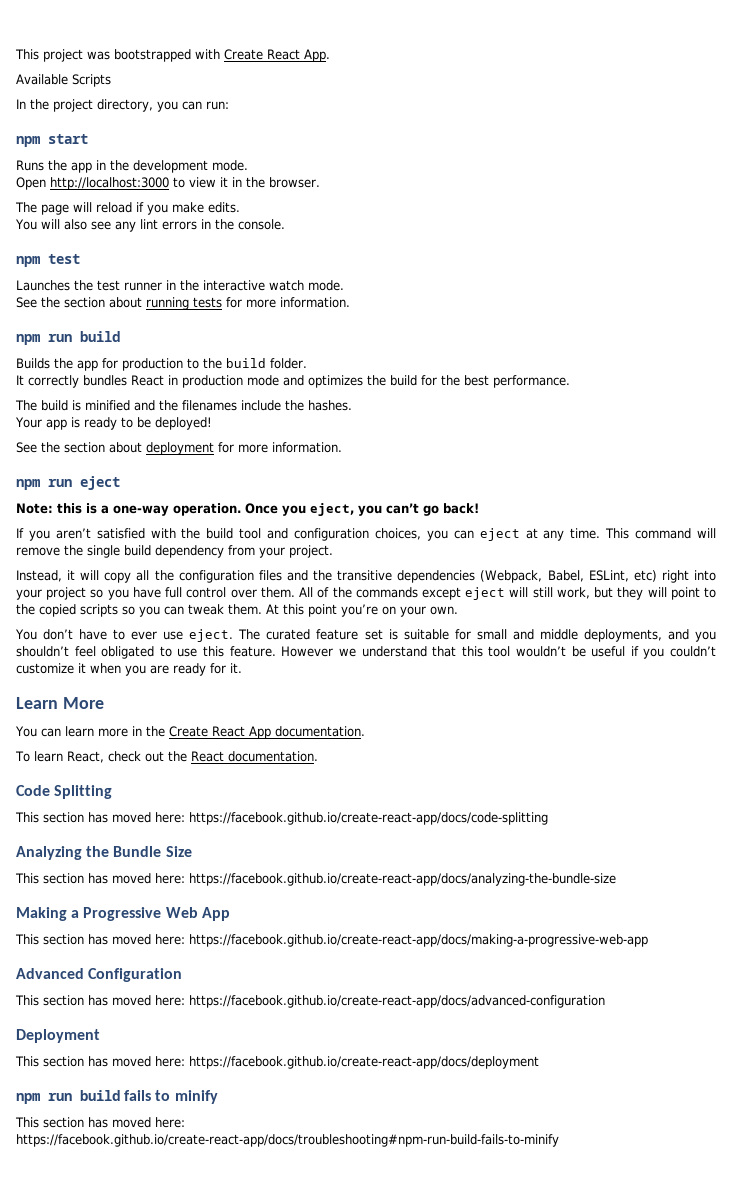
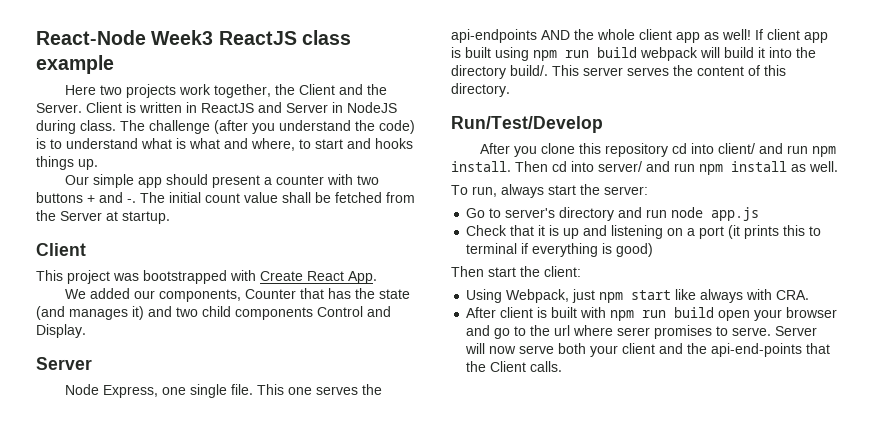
(15, 54) none -> [36,30,351,45] [36,55,114,74] [65,84,388,98] [36,102,397,113] [36,120,415,134] [36,138,413,151] [36,156,98,170] [65,174,380,188] [36,192,415,203] [36,210,170,224] [36,243,86,256] React-Node Week3 ReactJS class example // Here two projects work together, the Client and the Server. Client is written in ReactJS and Server in NodeJS during class. The challenge (after you understand the code) is to understand what is what and where, to start and hooks things up. // Our simple app should present a counter with two buttons + and -. The initial count value shall be fetched from the Server at startup. // Client //
[16,74,111,87] [16,99,229,112] [16,134,88,147] [16,160,248,173] [16,177,320,190] [15,202,240,215] [15,219,285,232] [16,254,80,267] [16,280,344,291] [16,297,350,310] [16,331,120,345] [16,358,307,371] [16,375,570,388] [15,400,352,411] [15,417,212,430] [16,442,342,455] [16,476,120,490] [16,503,479,516] [16,528,717,541] [16,545,333,558] [16,570,717,583] [16,587,717,600] [16,604,458,617] [15,629,717,642] [16,646,716,659] [16,663,242,676] [16,697,104,709] [15,726,365,739] [15,751,318,763] [16,785,113,799] [15,812,548,825] [16,846,192,860] [15,873,616,886] [16,907,230,921] [15,934,648,947] [16,968,183,982] [15,995,605,1008] [16,1029,100,1043] [15,1056,539,1069] [16,1090,218,1104] [15,1117,185,1128] [16,1134,559,1147] Available Scripts // In the project directory, you can run: // npm start // Runs the app in the development mode. // Open http://localhost:3000 to view it in the browser. // The page will reload if you make edits. // You will also see any lint errors in the console. // npm test // Launches the test runner in the interactive watch mode. // See the section about running tests for more information. // npm run build // Builds the app for production to the build folder. // It correctly bundles React in production mode and optimizes the build for the best performance. // The build is minified and the filenames include the hashes. // Your app is ready to be deployed! // See the section about deployment for more information. // npm run eject // Note: this is a one-way operation. Once you eject, you can’t go back! // If you aren’t satisfied with the build tool and configuration choices, you can eject at any time. This command will remove the single build dependency from your project. // Instead, it will copy all the configuration files and the transitive dependencies (Webpack, Babel, ESLint, etc) right into your project so you have full control over them. All of the commands except eject will still work, but they will point to the copied scripts so you can tweak them. At this point you’re on your own. // You don’t have to ever use eject. The curated feature set is suitable for small and middle deployments, and you shouldn’t feel obligated to use this feature. However we understand that this tool wouldn’t be useful if you couldn’t customize it when you are ready for it. // Learn More // You can learn more in the Create React App documentation. // To learn React, check out the React documentation. // Code Splitting // This section has moved here: https://facebook.github.io/create-react-app/docs/code-splitting // Analyzing the Bundle Size // This section has moved here: https://facebook.github.io/create-react-app/docs/analyzing-the-bundle-size // Making a Progressive Web App // This section has moved here: https://facebook.github.io/create-react-app/docs/making-a-progressive-web-app // Advanced Configuration // This section has moved here: https://facebook.github.io/create-react-app/docs/advanced-configuration // Deployment // This section has moved here: https://facebook.github.io/create-react-app/docs/deployment // npm run build fails to minify // This section has moved here: https://facebook.github.io/create-react-app/docs/troubleshooting#npm-run-build-fails-to-minify -> [65,288,411,302] [36,306,391,320] [36,324,86,338] [36,357,92,370] [65,384,383,398] [451,29,828,43] [451,47,816,61] [451,65,786,79] [451,83,510,97] [451,116,603,133] [480,143,837,157] [451,161,838,175] [451,184,648,198] [466,207,760,221] [466,225,822,239] [466,243,654,257] [451,266,581,277] [466,289,810,303] [466,307,838,321] [466,325,818,339] [465,343,831,357] [466,361,563,372] We added our components, Counter that has the state (and manages it) and two child components Control and Display. // Server // Node Express, one single file. This one serves the api-endpoints AND the whole client app as well! If client app is built using npm run build webpack will build it into the directory build/. This server serves the content of this directory. // Run/Test/Develop // After you clone this repository cd into client/ and run npm install. Then cd into server/ and run npm install as well. // To run, always start the server: // Go to server's directory and run node app.js // Check that it is up and listening on a port (it prints this to terminal if everything is good) // Then start the client: // Using Webpack, just npm start like always with CRA. // After client is built with npm run build open your browser and go to the url where serer promises to serve. Server will now serve both your client and the api-end-points that the Client calls.

